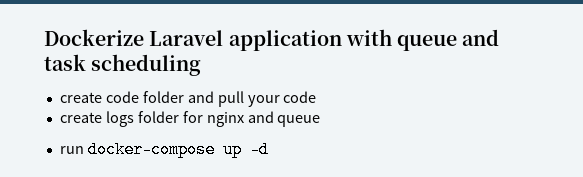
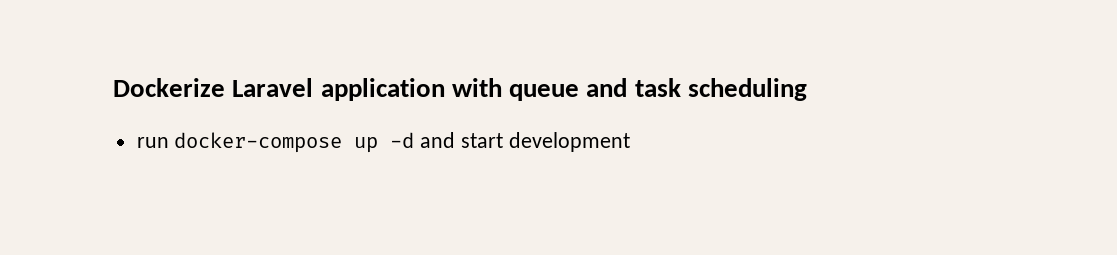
[59,91,317,107] [59,111,321,127] // create code folder and pull your code // create logs folder for nginx and queue -> (808, 89) none
(269, 149) none -> [420,132,630,152] and start development

